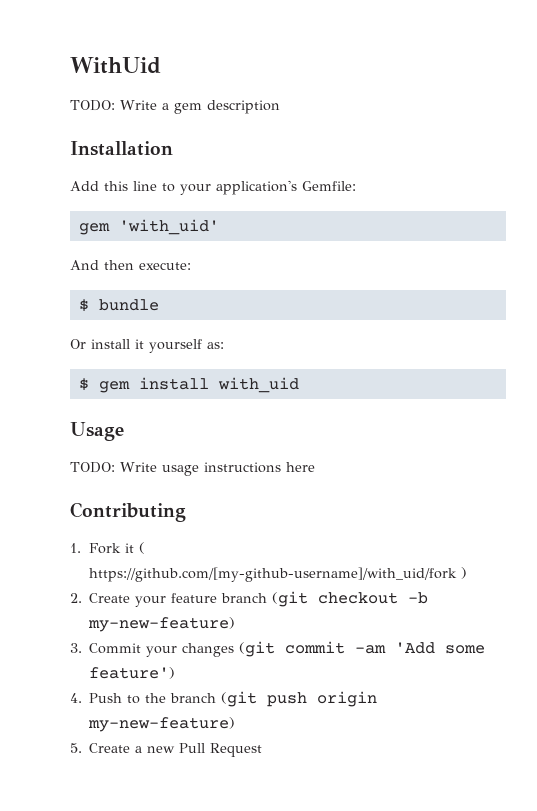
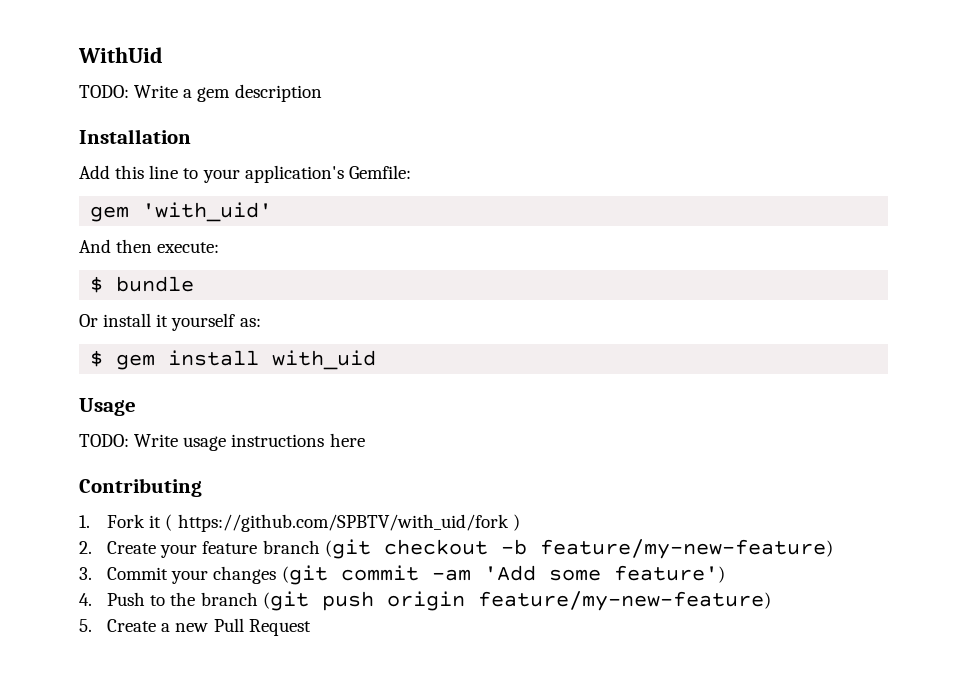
[88,567,457,582] https://github.com/[my-github-username]/with_uid/fork -> [177,514,509,532] https://github.com/SPBTV/with_uid/fork
[88,617,236,632] my-new-feature) -> [539,539,833,559] feature/my-new-feature)
[88,717,236,732] my-new-feature) -> [477,591,771,611] feature/my-new-feature)

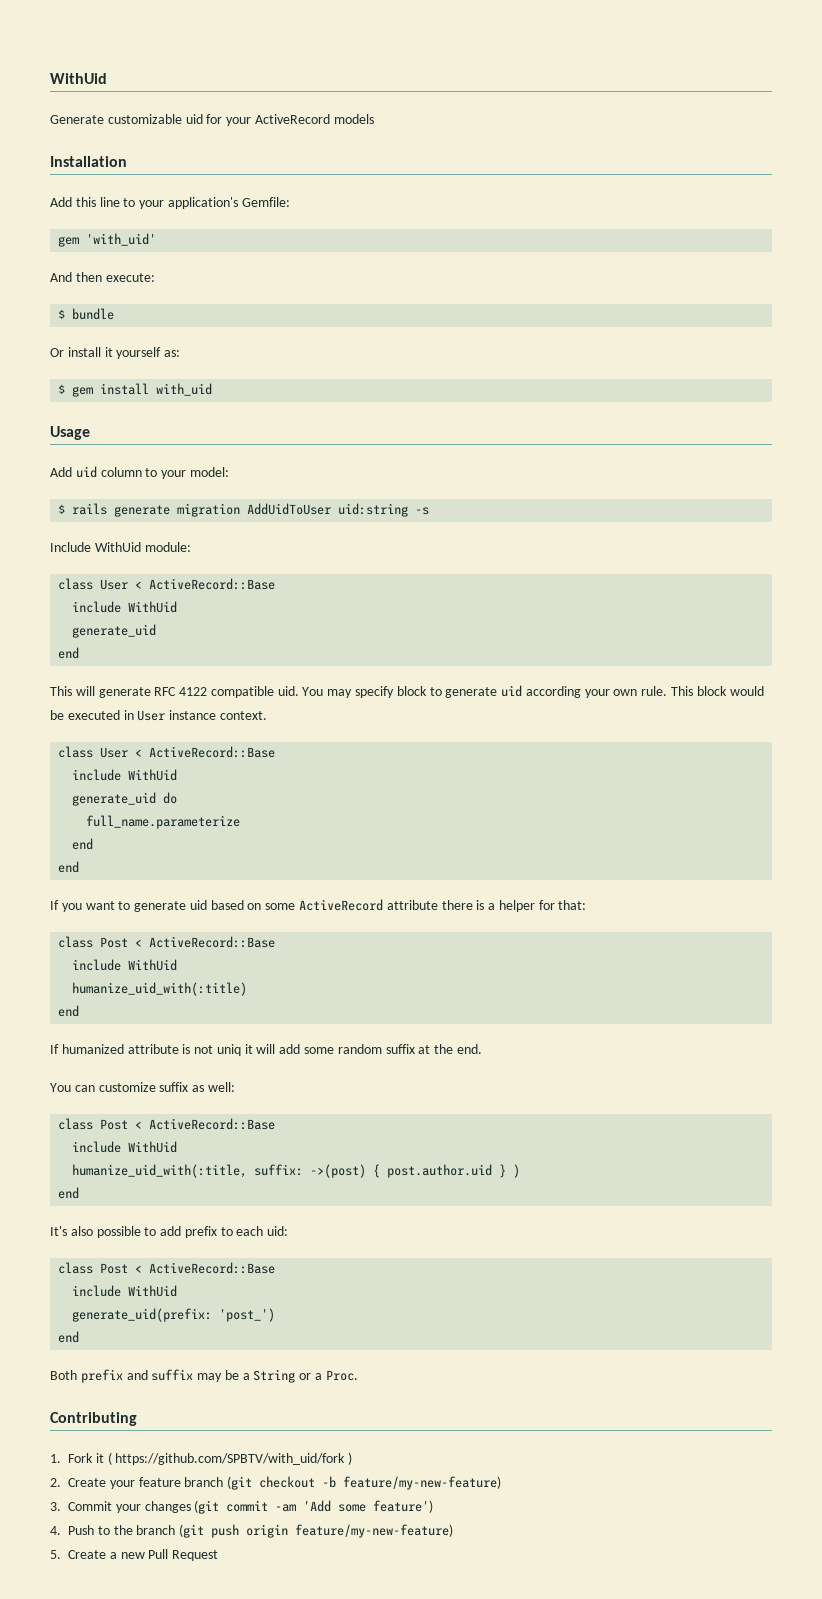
[78,47,163,63] [79,84,322,102] WithUid // TODO: Write a gem description -> [50,73,107,84] [50,114,374,126] WithUid // Generate customizable uid for your ActiveRecord models
[79,433,365,451] TODO: Write usage instructions here -> [50,466,229,479] [58,503,430,517] [50,542,191,552] [58,578,276,590] [72,601,178,613] [72,624,157,638] [58,647,80,659] [50,685,764,698] [50,710,267,721] [58,746,276,758] [72,769,178,781] [72,792,178,806] [86,815,241,829] [72,838,94,850] [58,861,80,873] [50,899,587,912] [58,936,276,948] [72,959,178,971] [72,982,248,996] [58,1005,80,1017] [50,1044,482,1056] [50,1082,235,1092] [58,1118,276,1130] [72,1141,178,1153] [72,1164,521,1178] [58,1187,80,1199] [50,1226,289,1238] [58,1262,276,1274] [72,1285,178,1297] [72,1308,276,1322] [58,1331,80,1343] [50,1369,358,1383] Add uid column to your model: // $ rails generate migration AddUidToUser uid:string -s // Include WithUid module: // class User < ActiveRecord::Base // include WithUid // generate_uid // end // This will generate RFC 4122 compatible uid. You may specify block to generate uid according your own rule. This block would be executed in User instance context. // class User < ActiveRecord::Base // include WithUid // generate_uid do // full_name.parameterize // end // end // If you want to generate uid based on some ActiveRecord attribute there is a helper for that: // class Post < ActiveRecord::Base // include WithUid // humanize_uid_with(:title) // end // If humanized attribute is not uniq it will add some random suffix at the end. // You can customize suffix as well: // class Post < ActiveRecord::Base // include WithUid // humanize_uid_with(:title, suffix: ->(post) { post.author.uid } ) // end // It's also possible to add prefix to each uid: // class Post < ActiveRecord::Base // include WithUid // generate_uid(prefix: 'post_') // end // Both prefix and suffix may be a String or a Proc.

